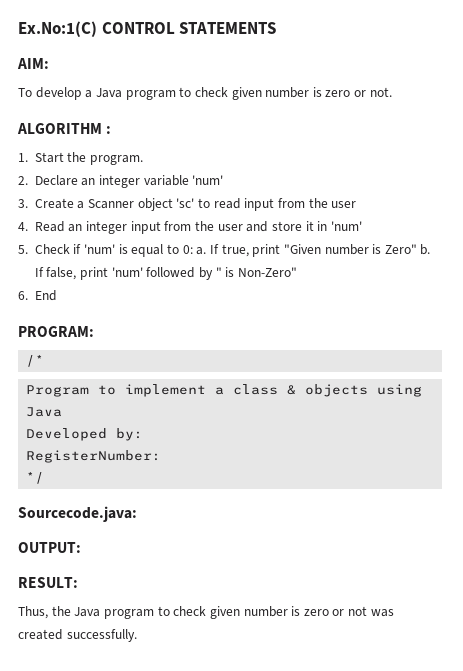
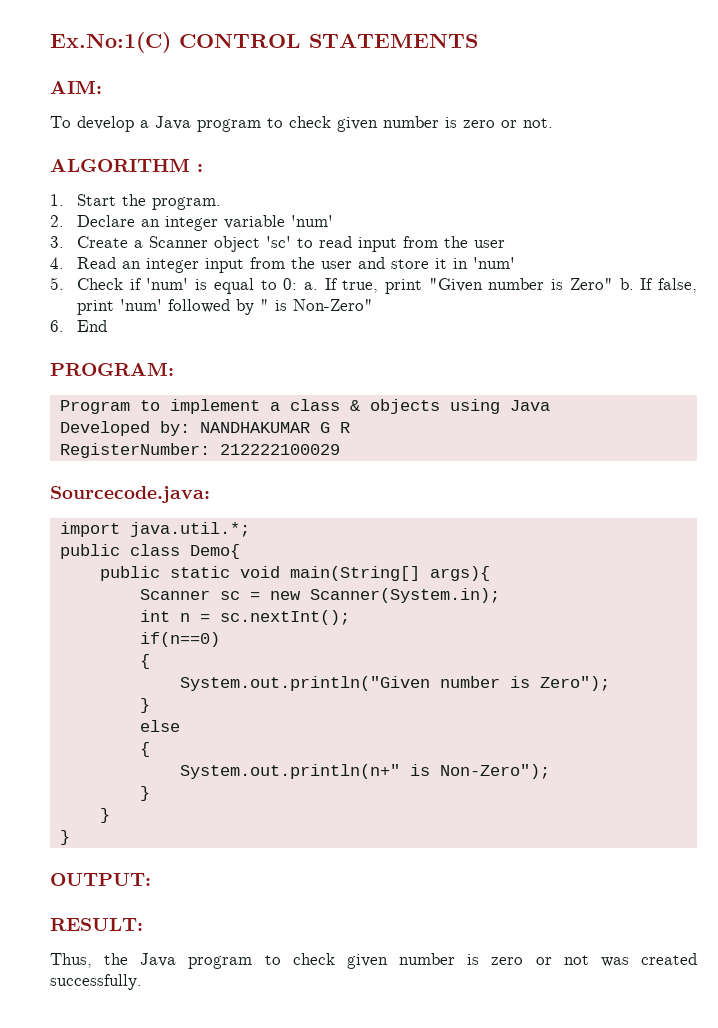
[26,355,45,367] // /* -> (174, 369) none
(144, 434) none -> [199,422,350,433] NANDHAKUMAR G R
[26,472,45,484] // */ -> [219,444,340,455] 212222100029
(137, 514) none -> [59,522,250,537] [59,544,240,559] [99,566,490,581] [139,588,500,603] [139,610,350,625] [139,632,220,647] [139,654,150,669] [179,676,610,691] [139,698,150,713] [139,720,180,732] [139,742,150,757] [179,764,550,779] [139,786,150,801] [99,808,110,823] [59,830,70,845] // import java.util.*; // public class Demo{ // public static void main(String[] args){ // Scanner sc = new Scanner(System.in); // int n = sc.nextInt(); // if(n==0) // { // System.out.println("Given number is Zero"); // } // else // { // System.out.println(n+" is Non-Zero"); // } // } // }

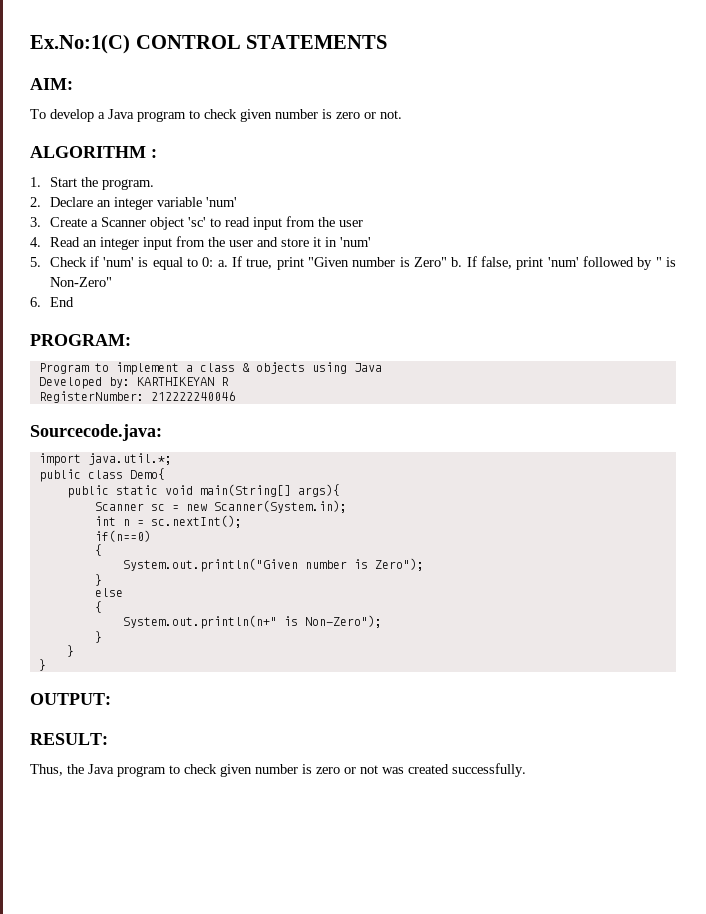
[199,422,330,433] NANDHAKUMAR G -> [136,377,214,386] KARTHIKEYAN
[219,444,340,455] 212222100029 -> [150,391,235,401] 212222240046

